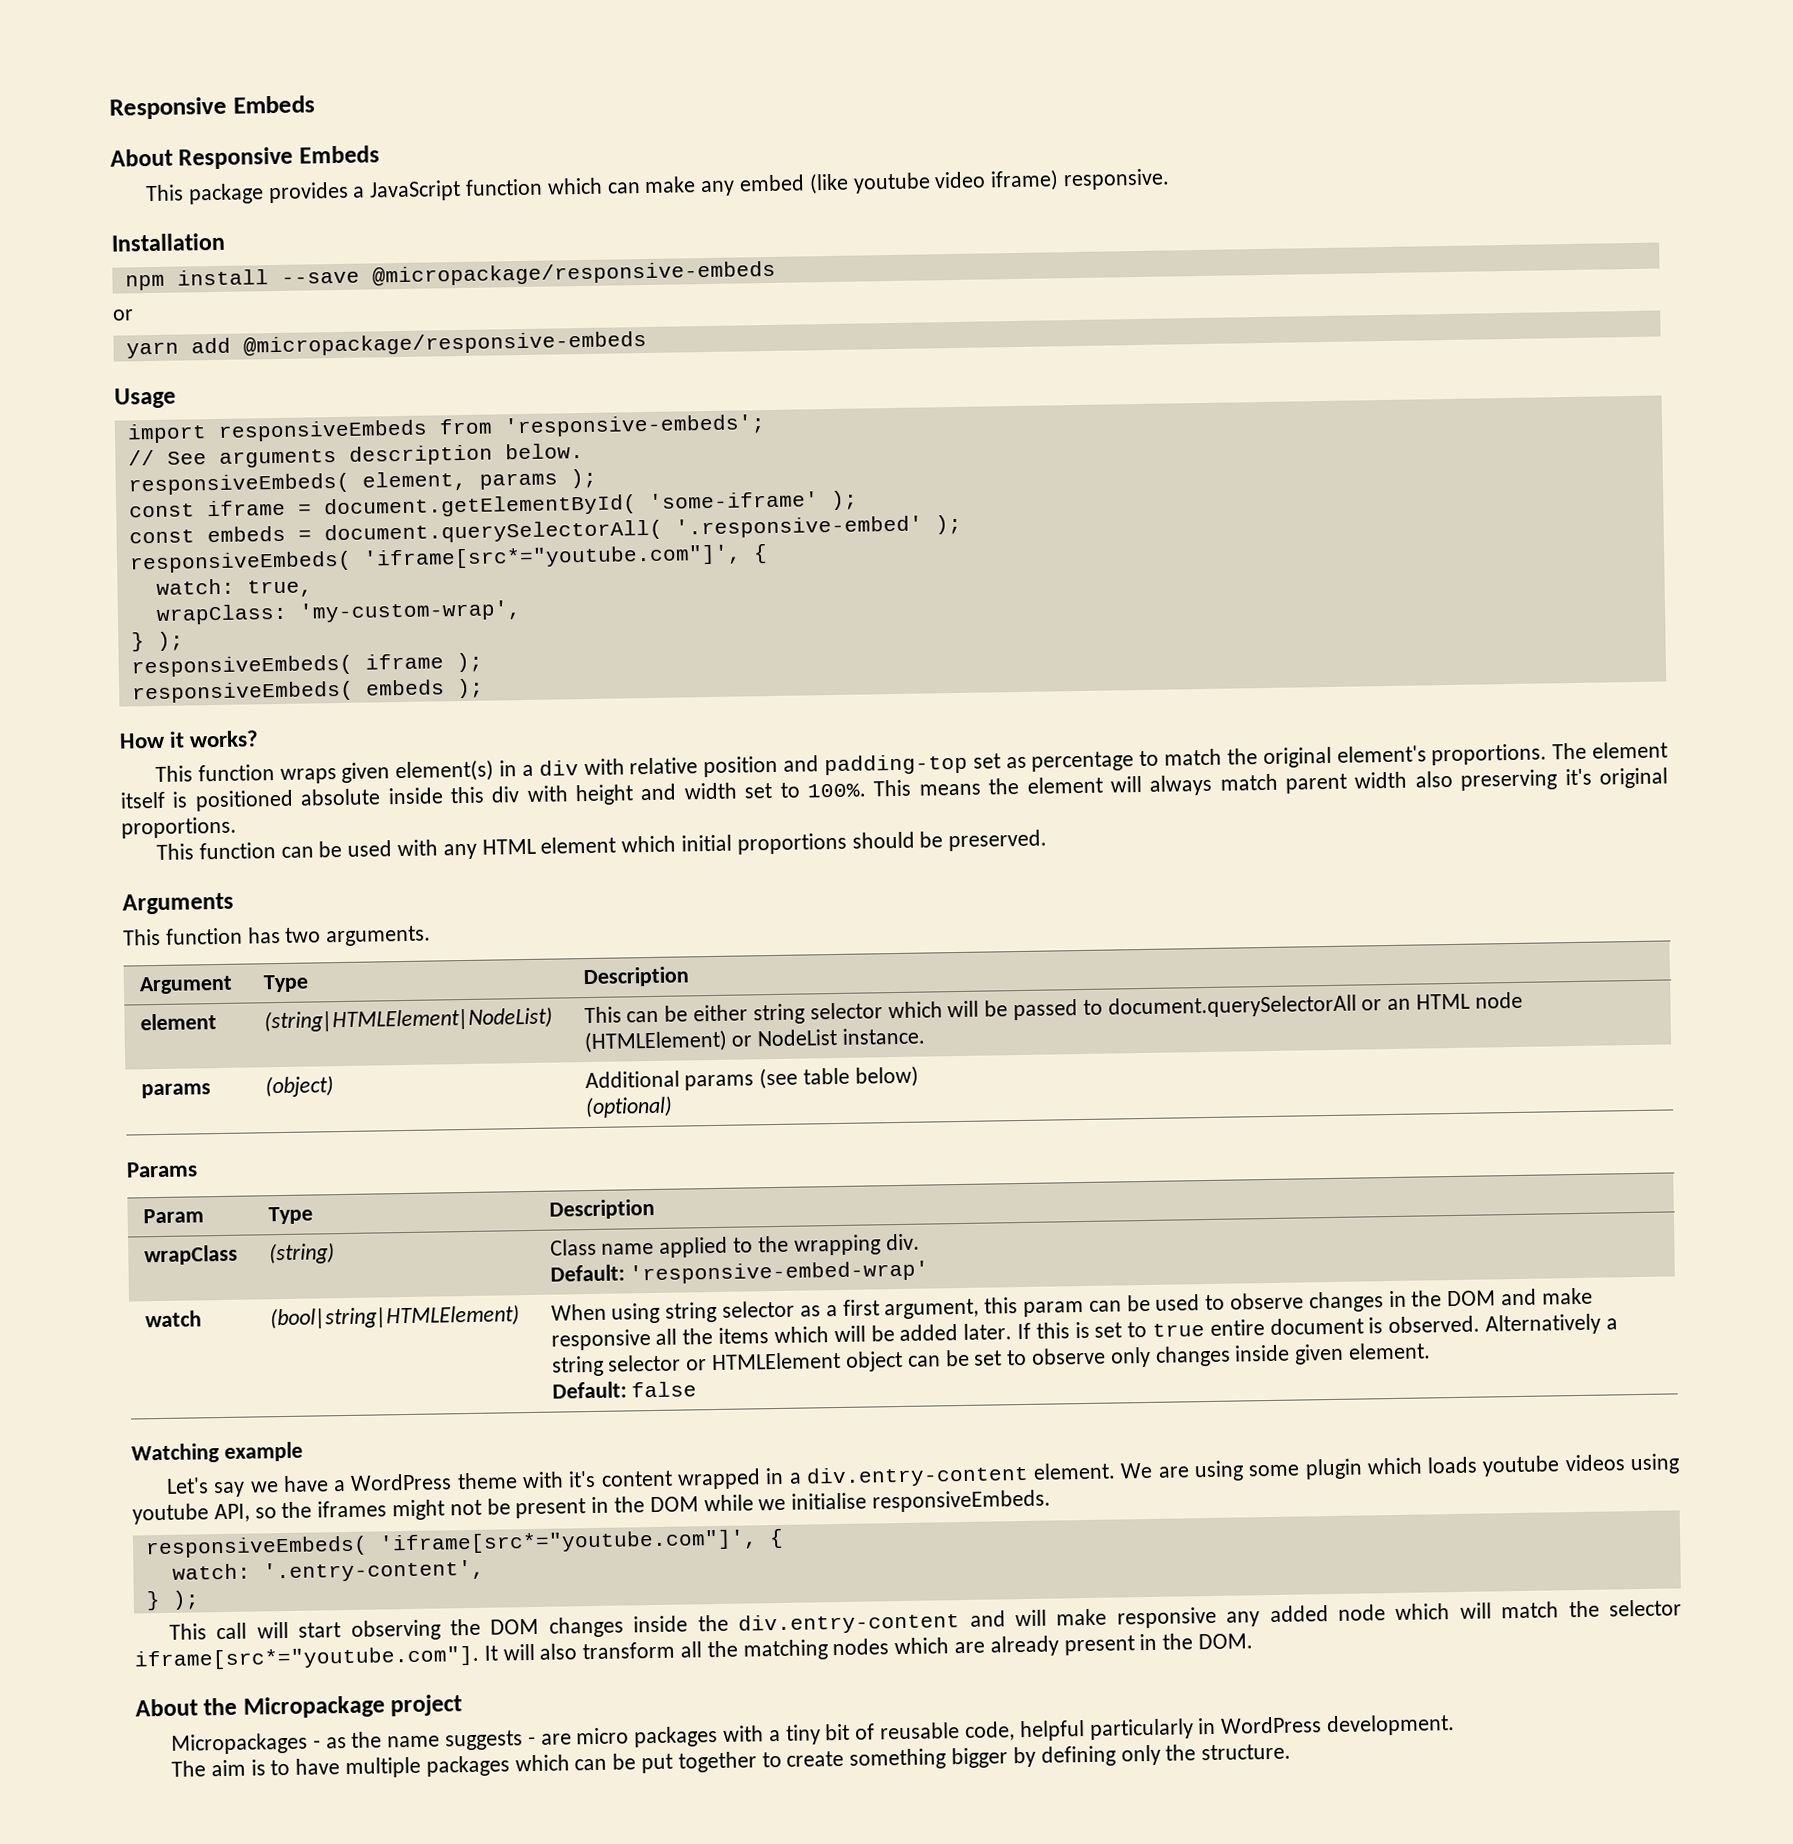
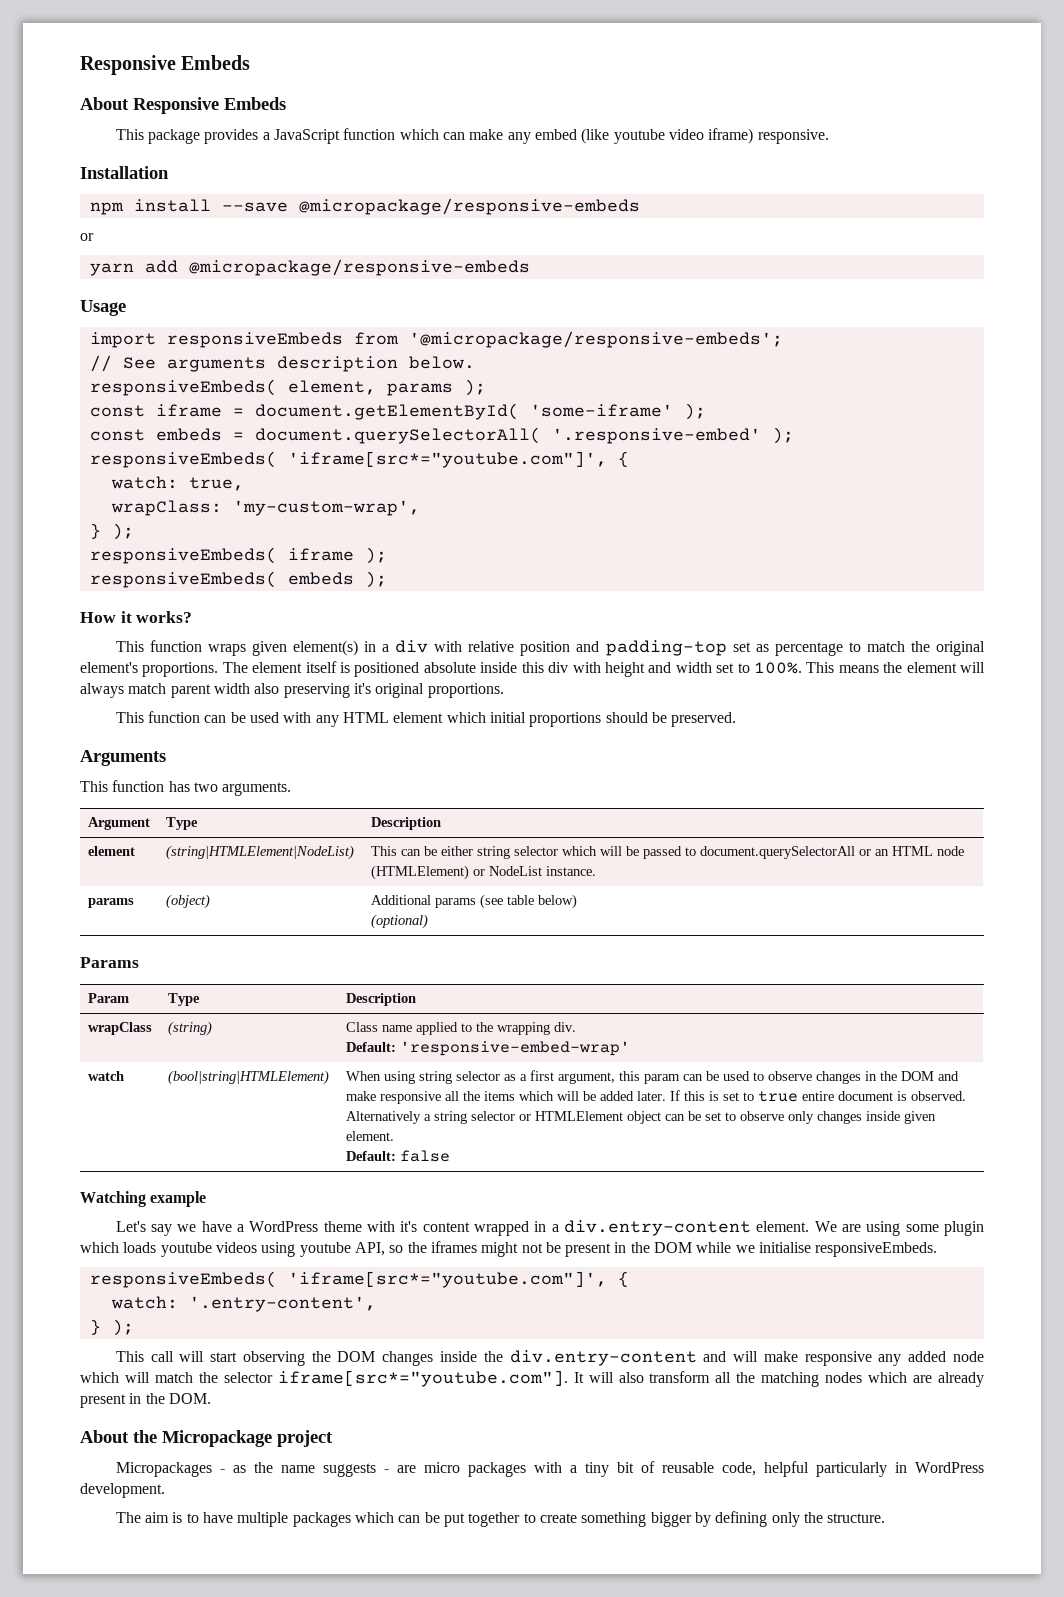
[503,414,766,438] 'responsive-embeds'; -> [408,331,783,348] '@micropackage/responsive-embeds';

